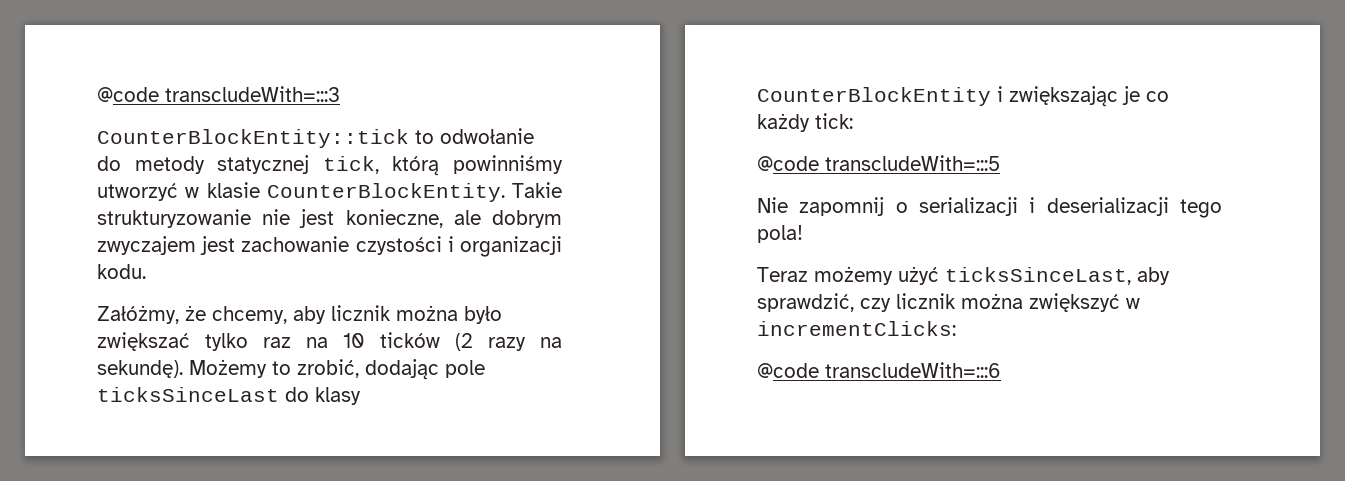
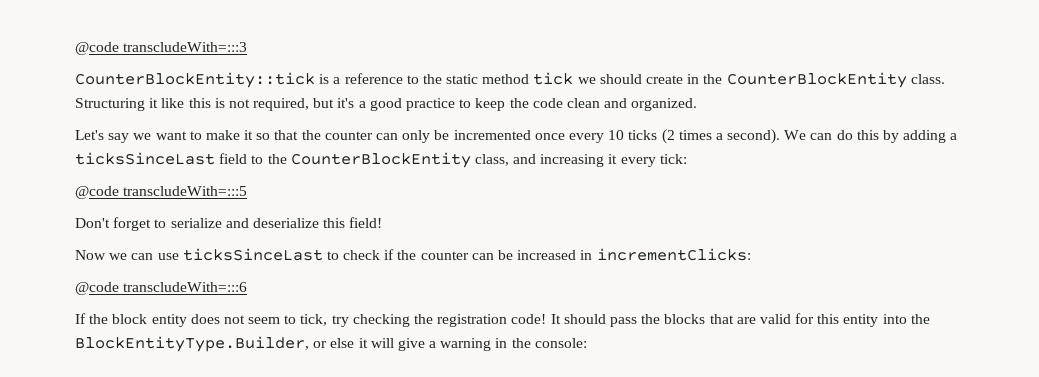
[415,128,534,144] [97,155,563,176] [97,182,562,202] [97,209,562,228] [97,236,562,257] [97,264,146,279] [97,305,502,324] [97,332,562,351] [97,359,485,380] [97,387,361,405] [757,86,1169,107] [757,113,853,132] [757,155,1000,171] [757,197,1222,218] [757,225,803,243] [757,266,1170,285] [757,293,1140,312] [757,321,956,336] [757,362,1001,378] to odwołanie do metody statycznej tick, którą powinniśmy utworzyć w klasie CounterBlockEntity. Takie strukturyzowanie nie jest konieczne, ale dobrym zwyczajem jest zachowanie czystości i organizacji kodu. // Załóżmy, że chcemy, aby licznik można było zwiększać tylko raz na 10 ticków (2 razy na sekundę). Możemy to zrobić, dodając pole ticksSinceLast do klasy CounterBlockEntity i zwiększając je co każdy tick: // @code transcludeWith=:::5 // Nie zapomnij o serializacji i deserializacji tego pola! // Teraz możemy użyć ticksSinceLast, aby sprawdzić, czy licznik można zwiększyć w incrementClicks: // @code transcludeWith=:::6 -> [319,72,945,88] [75,98,698,111] [75,129,958,144] [75,152,687,168] [75,186,248,199] [75,217,383,231] [75,248,751,261] [75,282,248,295] [75,313,930,327] [75,336,587,352] is a reference to the static method tick we should create in the CounterBlockEntity class. Structuring it like this is not required, but it's a good practice to keep the code clean and organized. // Let's say we want to make it so that the counter can only be incremented once every 10 ticks (2 times a second). We can do this by adding a ticksSinceLast field to the CounterBlockEntity class, and increasing it every tick: // @code transcludeWith=:::5 // Don't forget to serialize and deserialize this field! // Now we can use ticksSinceLast to check if the counter can be increased in incrementClicks: // @code transcludeWith=:::6 // If the block entity does not seem to tick, try checking the registration code! It should pass the blocks that are valid for this entity into the BlockEntityType.Builder, or else it will give a warning in the console:

